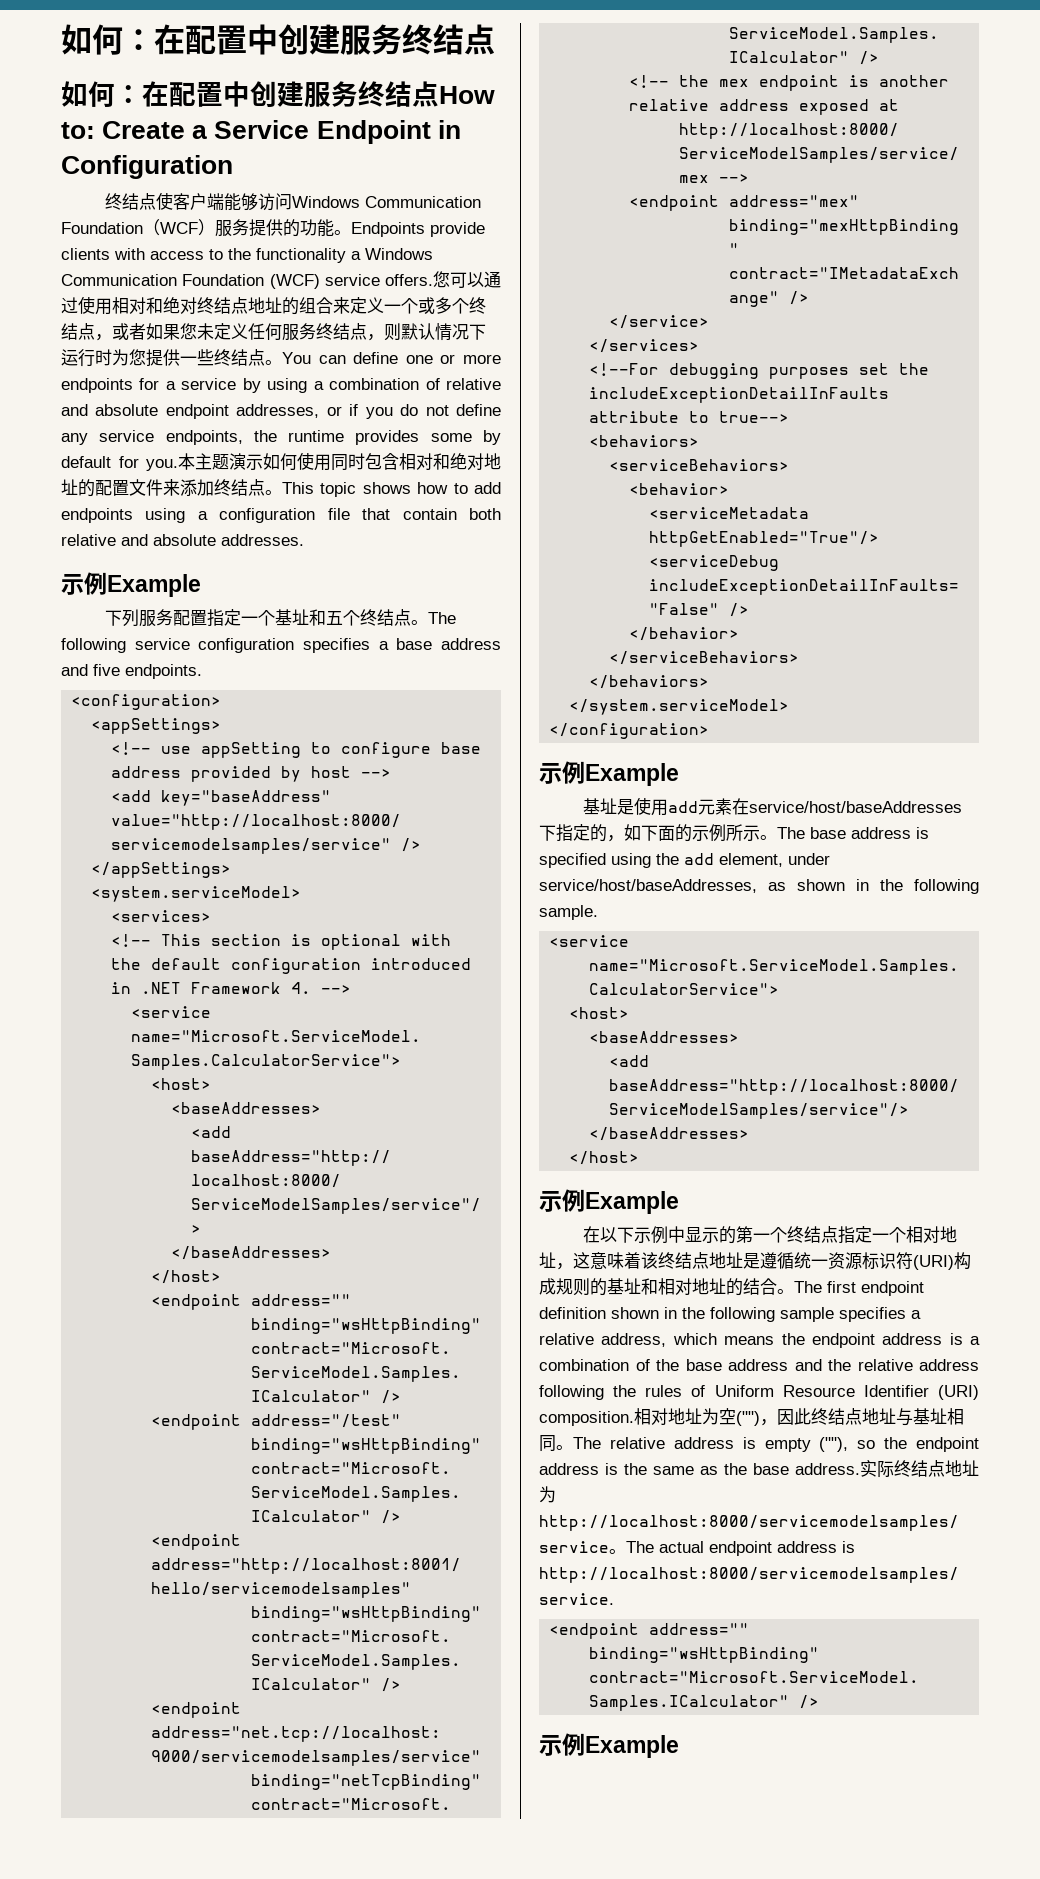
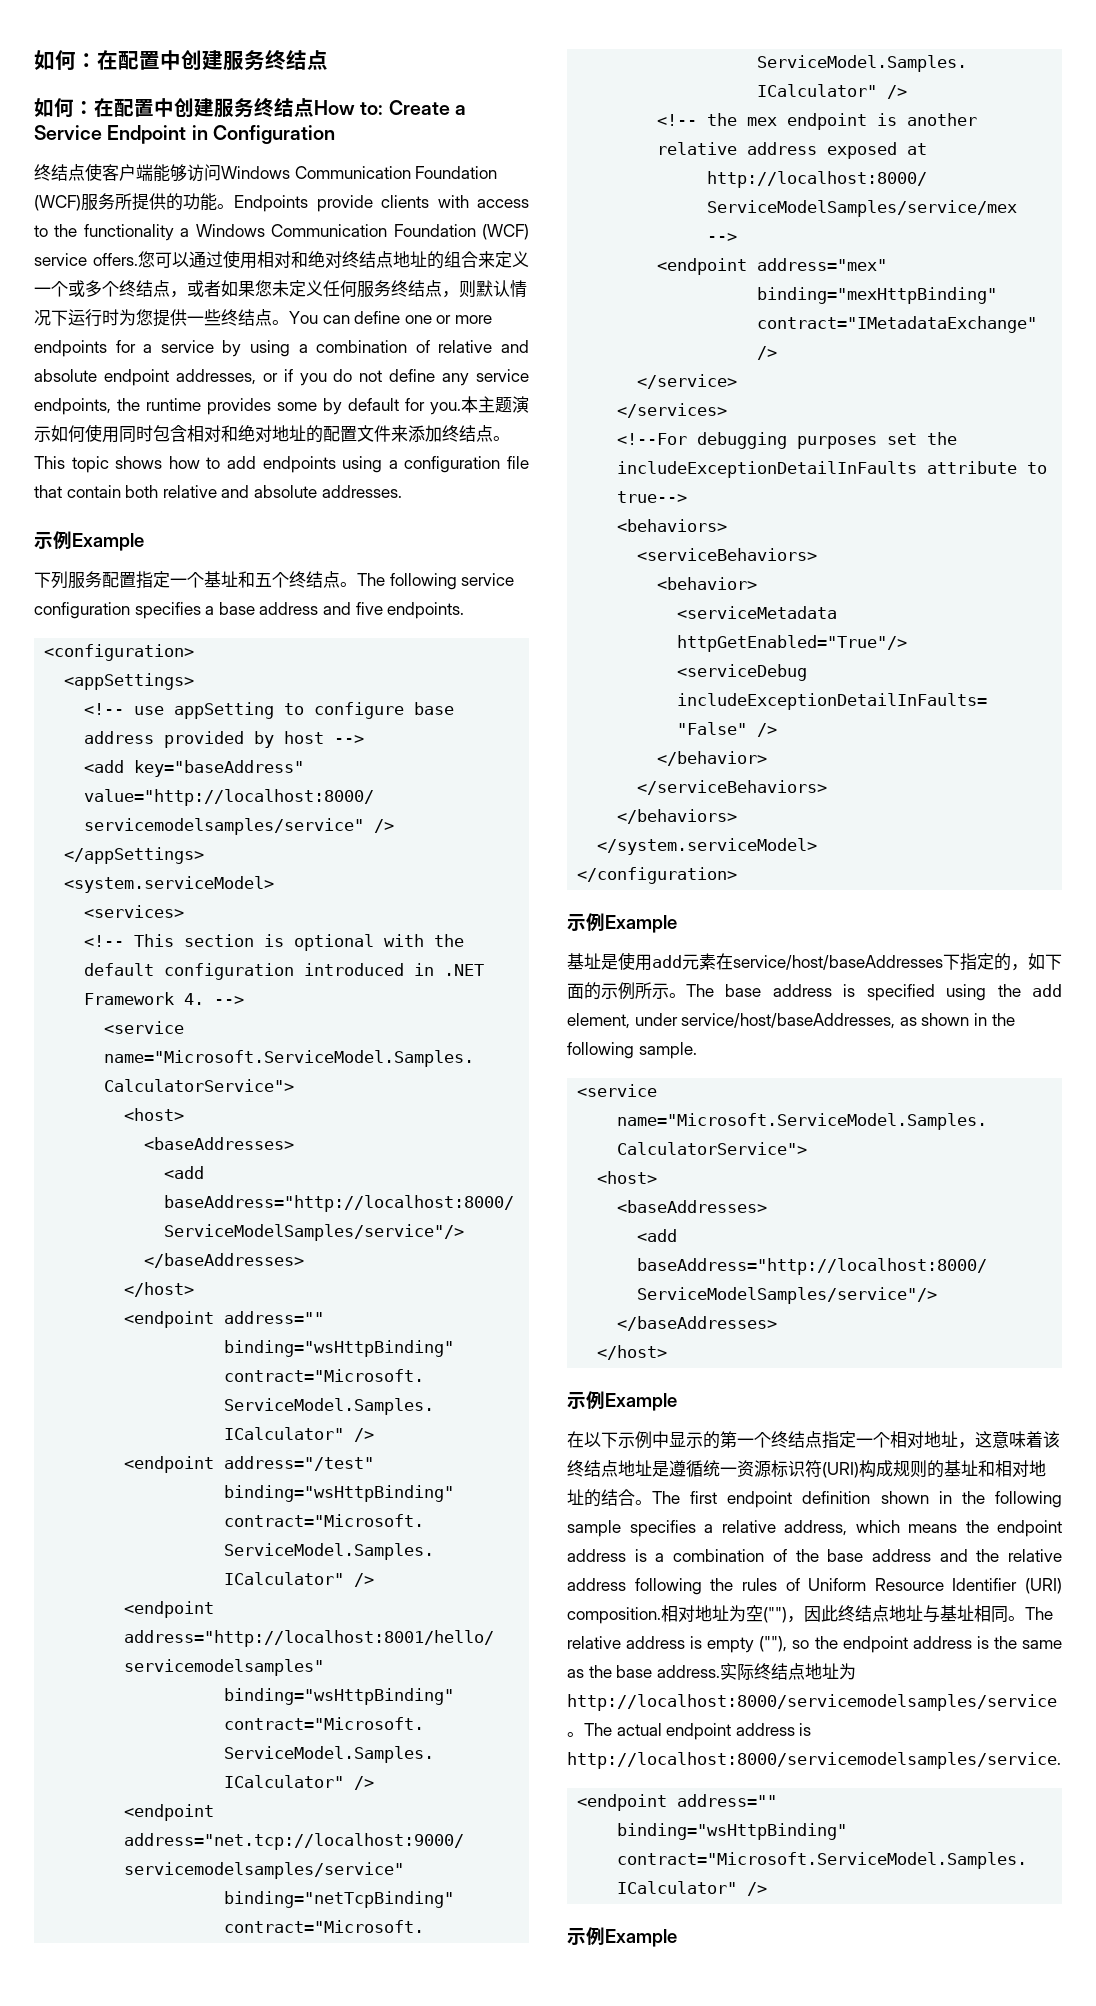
[143,219,249,237] （WCF）服务 -> [34,193,132,211] (WCF)服务所

